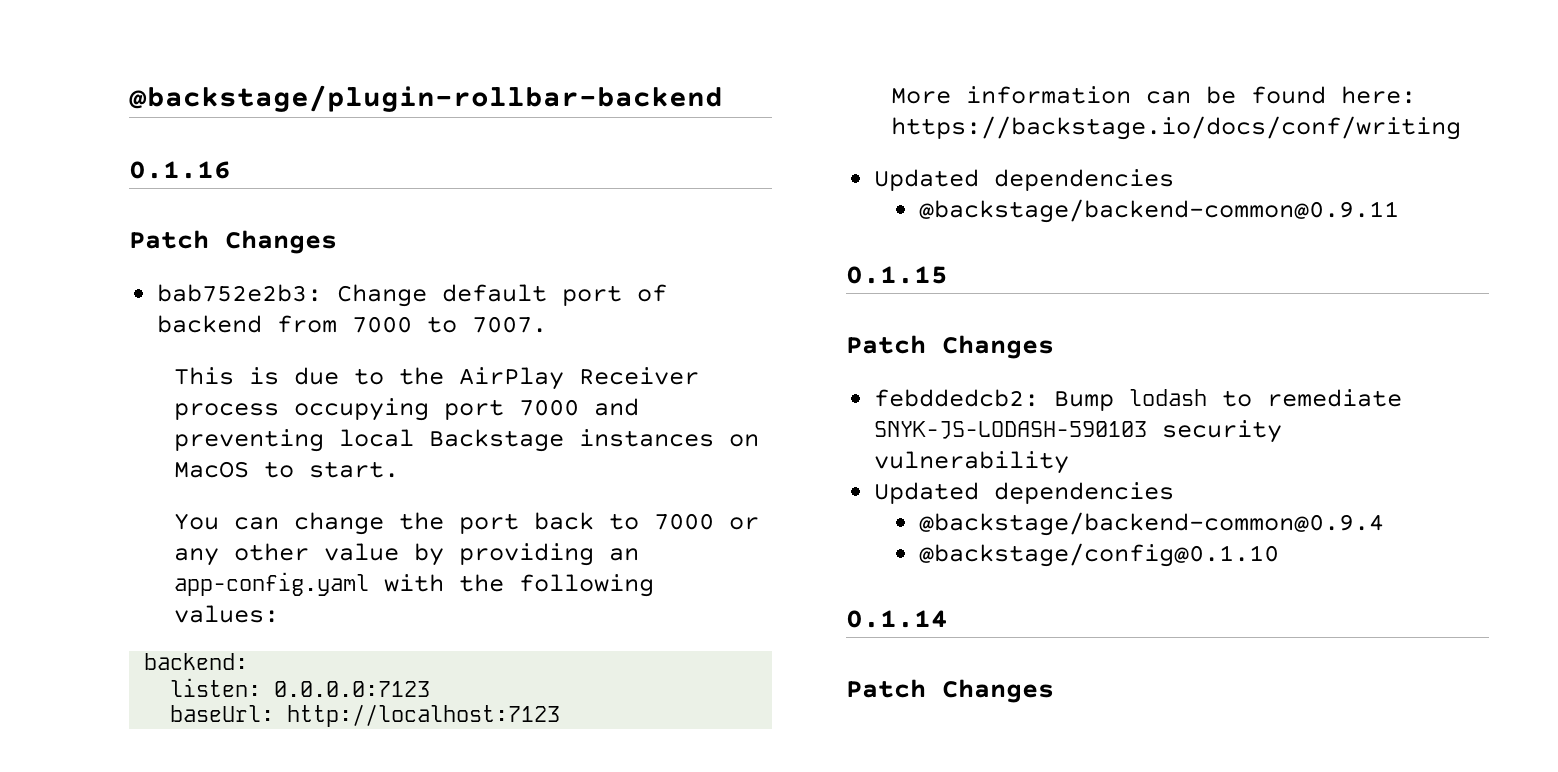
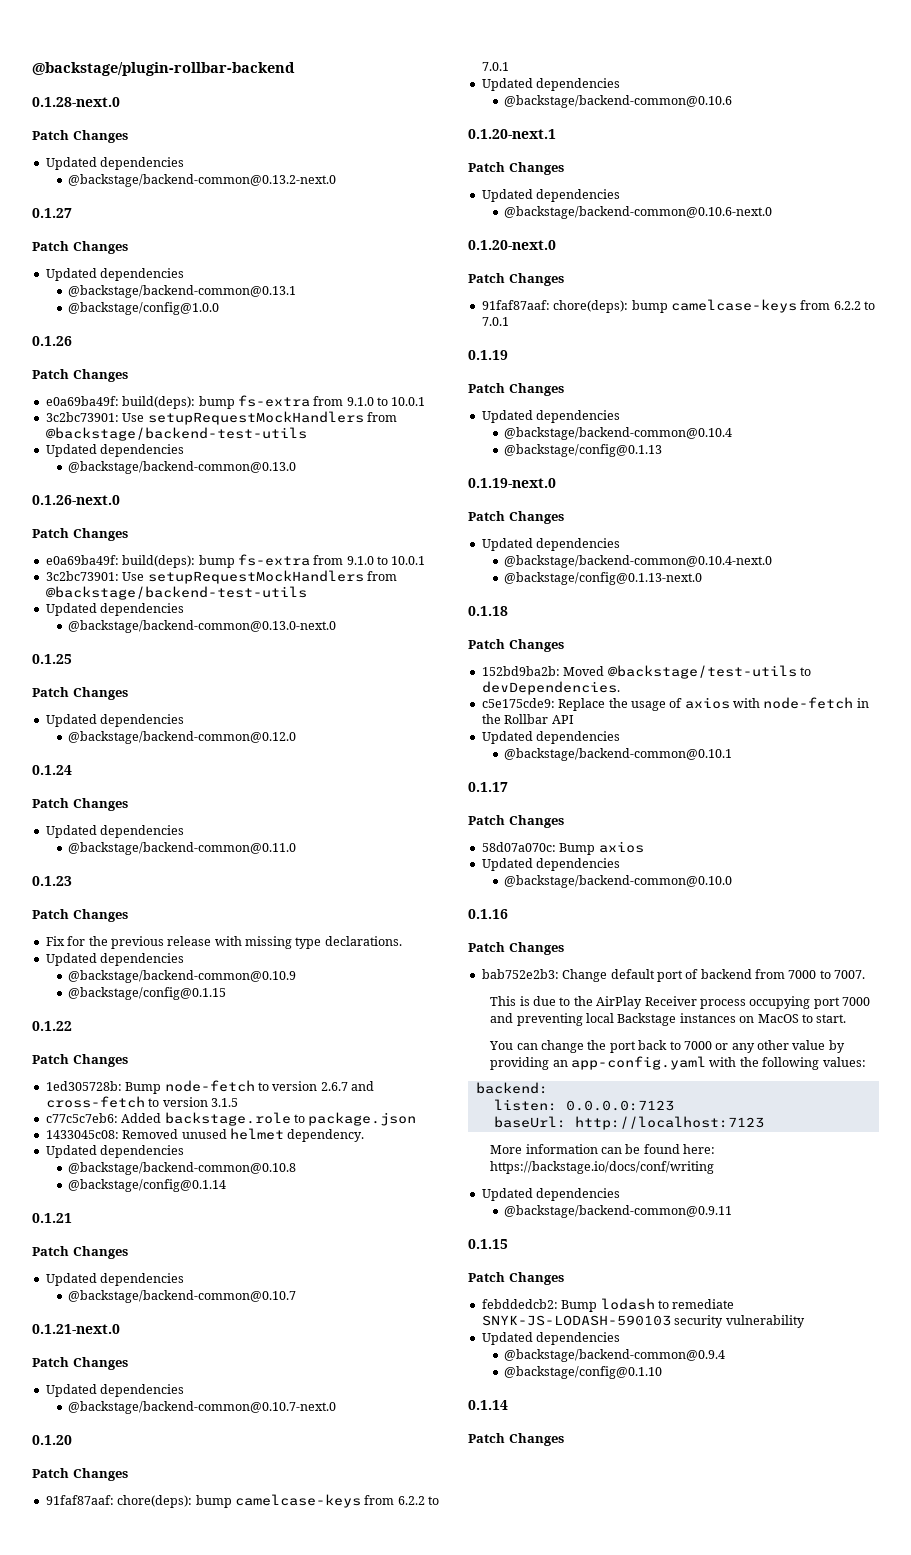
(723, 98) none -> [32,97,120,107] [32,130,128,143] [45,157,185,170] [68,174,337,187] [32,208,72,218] [32,241,128,254] [45,268,185,281] [68,285,297,298] [68,302,220,315] [32,336,72,346] [32,369,128,382] [45,395,426,409] [45,411,397,425] [45,427,307,441] [45,444,185,457] [68,461,297,474] [32,495,120,505] [32,528,128,541] [45,554,426,568] [45,570,397,584] [45,586,307,600] [45,603,185,616] [68,620,337,633] [32,654,72,664] [32,687,128,700] [45,714,185,727] [68,731,297,744] [32,765,72,775] [32,798,128,811] [45,825,185,838] [68,842,297,855] [32,876,72,886] [32,909,128,922] [45,936,402,949] [45,953,185,966] [68,970,297,983] [68,987,227,1000] [32,1021,72,1031] [32,1054,128,1067] [45,1080,374,1094] [45,1096,238,1108] [45,1112,417,1126] [45,1128,365,1142] [45,1145,185,1158] [68,1162,297,1175] [68,1179,227,1192] [32,1213,72,1223] [32,1246,128,1259] [45,1273,185,1286] [68,1290,297,1303] [32,1324,120,1334] [32,1357,128,1370] [45,1384,185,1397] [68,1401,337,1414] [32,1435,72,1445] [32,1468,128,1481] [45,1494,439,1508] [481,62,509,71] [481,78,621,91] [504,95,733,108] [468,129,556,139] [468,162,564,175] [481,189,621,202] [504,206,773,219] [468,240,556,250] [468,273,564,286] [481,299,875,313] [481,317,509,326] [468,350,508,360] [468,383,564,396] [481,410,621,423] [504,427,733,440] [504,444,663,457] [468,478,556,488] [468,511,564,524] [481,538,621,551] [504,555,773,568] [504,572,703,585] [468,606,508,616] [468,639,564,652] [481,665,811,679] [481,681,620,695] [481,697,869,711] [481,714,574,724] [481,731,621,744] [504,748,733,761] [468,782,508,792] [468,815,564,828] [481,841,644,855] [481,858,621,871] [504,875,733,888] // 0.1.28-next.0 // Patch Changes // Updated dependencies // @backstage/backend-common@0.13.2-next.0 // 0.1.27 // Patch Changes // Updated dependencies // @backstage/backend-common@0.13.1 // @backstage/config@1.0.0 // 0.1.26 // Patch Changes // e0a69ba49f: build(deps): bump fs-extra from 9.1.0 to 10.0.1 // 3c2bc73901: Use setupRequestMockHandlers from @backstage/backend-test-utils // Updated dependencies // @backstage/backend-common@0.13.0 // 0.1.26-next.0 // Patch Changes // e0a69ba49f: build(deps): bump fs-extra from 9.1.0 to 10.0.1 // 3c2bc73901: Use setupRequestMockHandlers from @backstage/backend-test-utils // Updated dependencies // @backstage/backend-common@0.13.0-next.0 // 0.1.25 // Patch Changes // Updated dependencies // @backstage/backend-common@0.12.0 // 0.1.24 // Patch Changes // Updated dependencies // @backstage/backend-common@0.11.0 // 0.1.23 // Patch Changes // Fix for the previous release with missing type declarations. // Updated dependencies // @backstage/backend-common@0.10.9 // @backstage/config@0.1.15 // 0.1.22 // Patch Changes // 1ed305728b: Bump node-fetch to version 2.6.7 and cross-fetch to version 3.1.5 // c77c5c7eb6: Added backstage.role to package.json // 1433045c08: Removed unused helmet dependency. // Updated dependencies // @backstage/backend-common@0.10.8 // @backstage/config@0.1.14 // 0.1.21 // Patch Changes // Updated dependencies // @backstage/backend-common@0.10.7 // 0.1.21-next.0 // Patch Changes // Updated dependencies // @backstage/backend-common@0.10.7-next.0 // 0.1.20 // Patch Changes // 91faf87aaf: chore(deps): bump camelcase-keys from 6.2.2 to 7.0.1 // Updated dependencies // @backstage/backend-common@0.10.6 // 0.1.20-next.1 // Patch Changes // Updated dependencies // @backstage/backend-common@0.10.6-next.0 // 0.1.20-next.0 // Patch Changes // 91faf87aaf: chore(deps): bump camelcase-keys from 6.2.2 to 7.0.1 // 0.1.19 // Patch Changes // Updated dependencies // @backstage/backend-common@0.10.4 // @backstage/config@0.1.13 // 0.1.19-next.0 // Patch Changes // Updated dependencies // @backstage/backend-common@0.10.4-next.0 // @backstage/config@0.1.13-next.0 // 0.1.18 // Patch Changes // 152bd9ba2b: Moved @backstage/test-utils to devDependencies. // c5e175cde9: Replace the usage of axios with node-fetch in the Rollbar API // Updated dependencies // @backstage/backend-common@0.10.1 // 0.1.17 // Patch Changes // 58d07a070c: Bump axios // Updated dependencies // @backstage/backend-common@0.10.0

